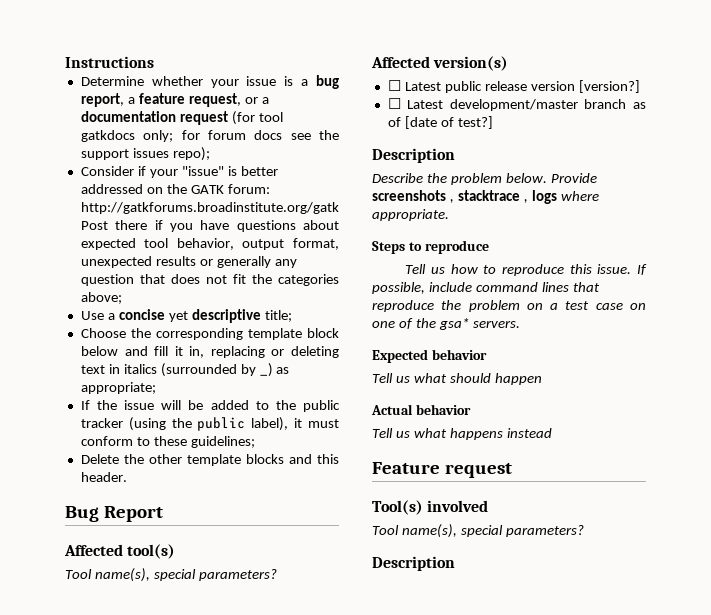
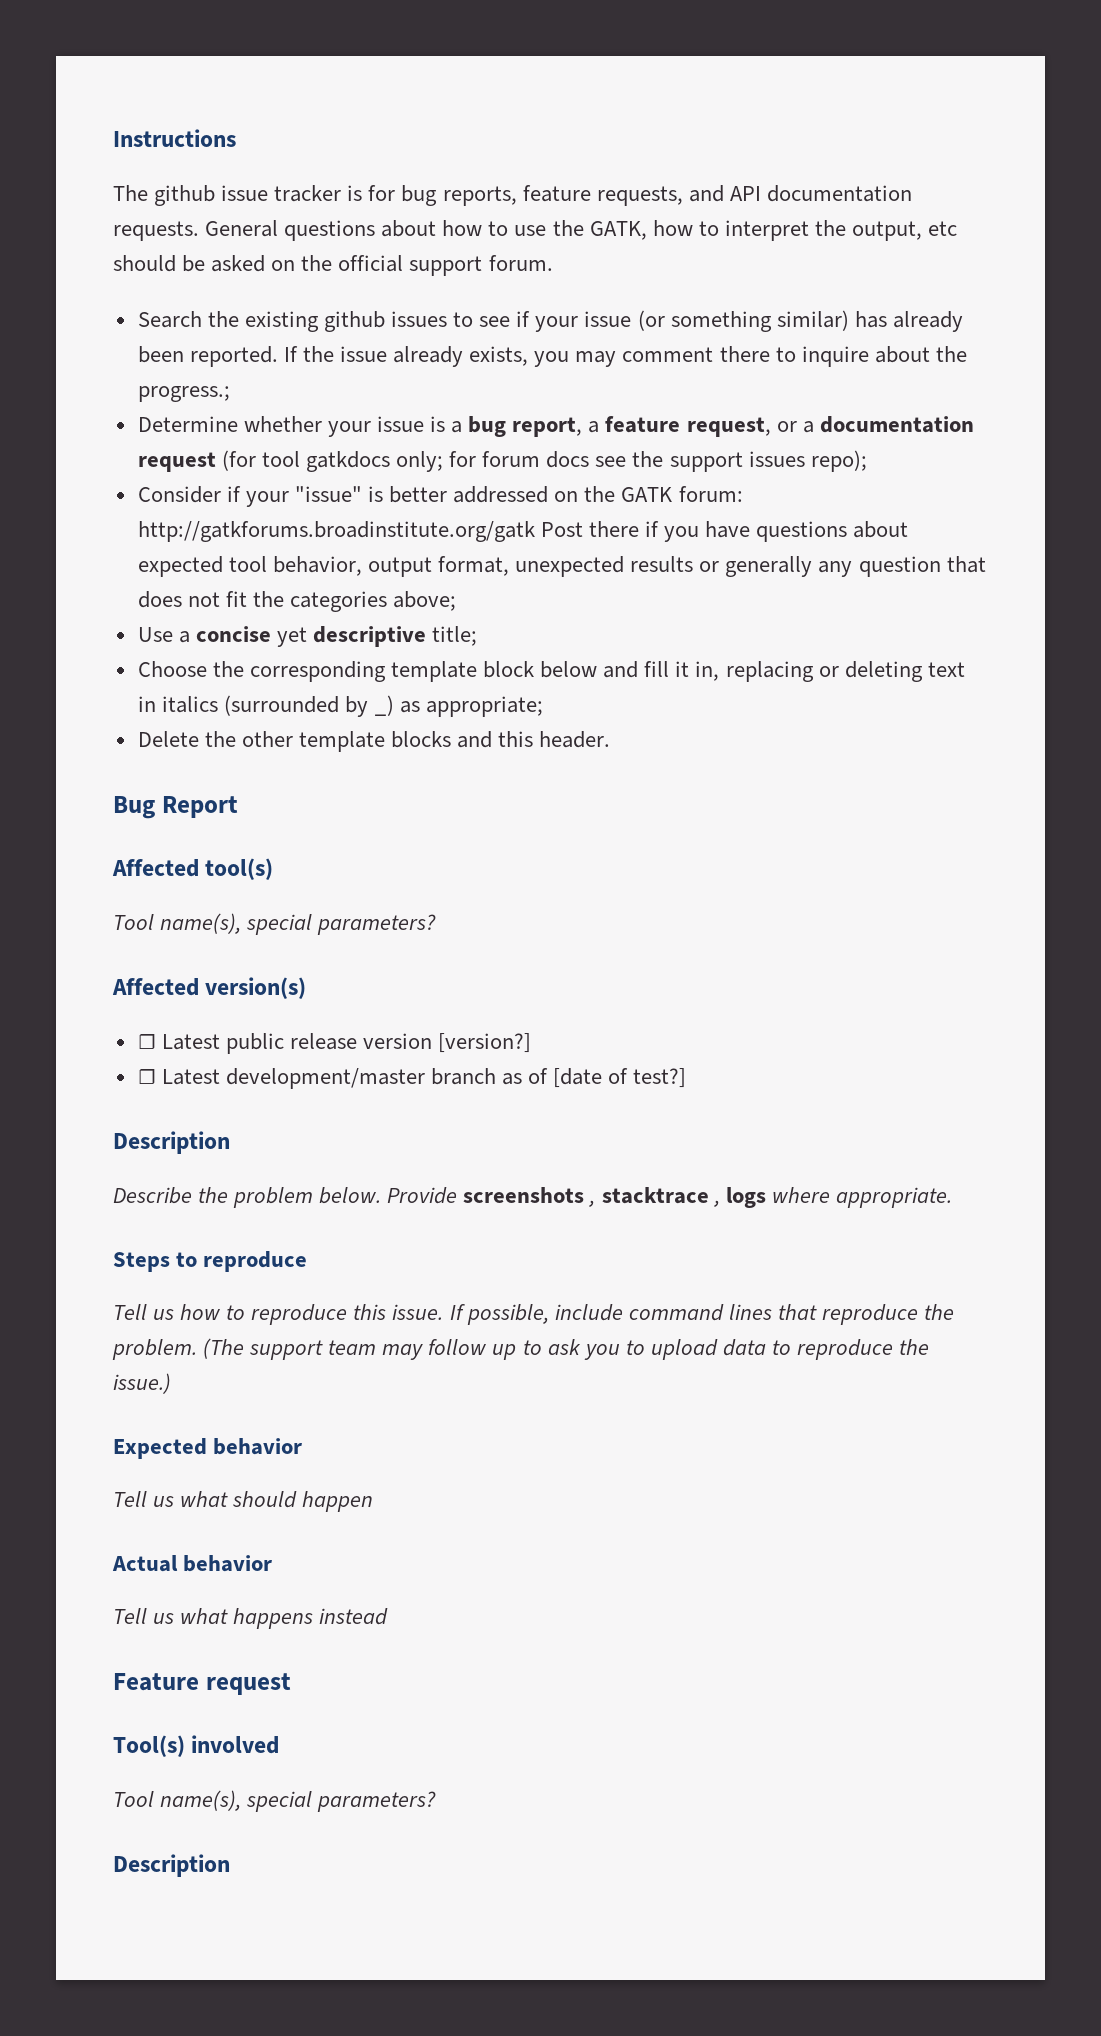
(154, 62) none -> [113,185,912,206] [113,220,958,241] [113,255,553,276] [137,310,963,332] [137,346,967,367] [137,386,230,402] // The github issue tracker is for bug reports, feature requests, and API documentation requests. General questions about how to use the GATK, how to interpret the output, etc should be asked on the official support forum. // Search the existing github issues to see if your issue (or something similar) has already been reported. If the issue already exists, you may comment there to inquire about the progress.;
[80,400,340,412] [80,417,339,431] [80,436,255,448] // If the issue will be added to the public tracker (using the public label), it must conform to these guidelines; -> (544, 706) none
[468,300,646,312] [372,318,520,330] problem on a test case on one of the gsa* servers. -> [112,1338,930,1360] [113,1373,171,1394] problem. (The support team may follow up to ask you to upload data to reproduce the issue.)

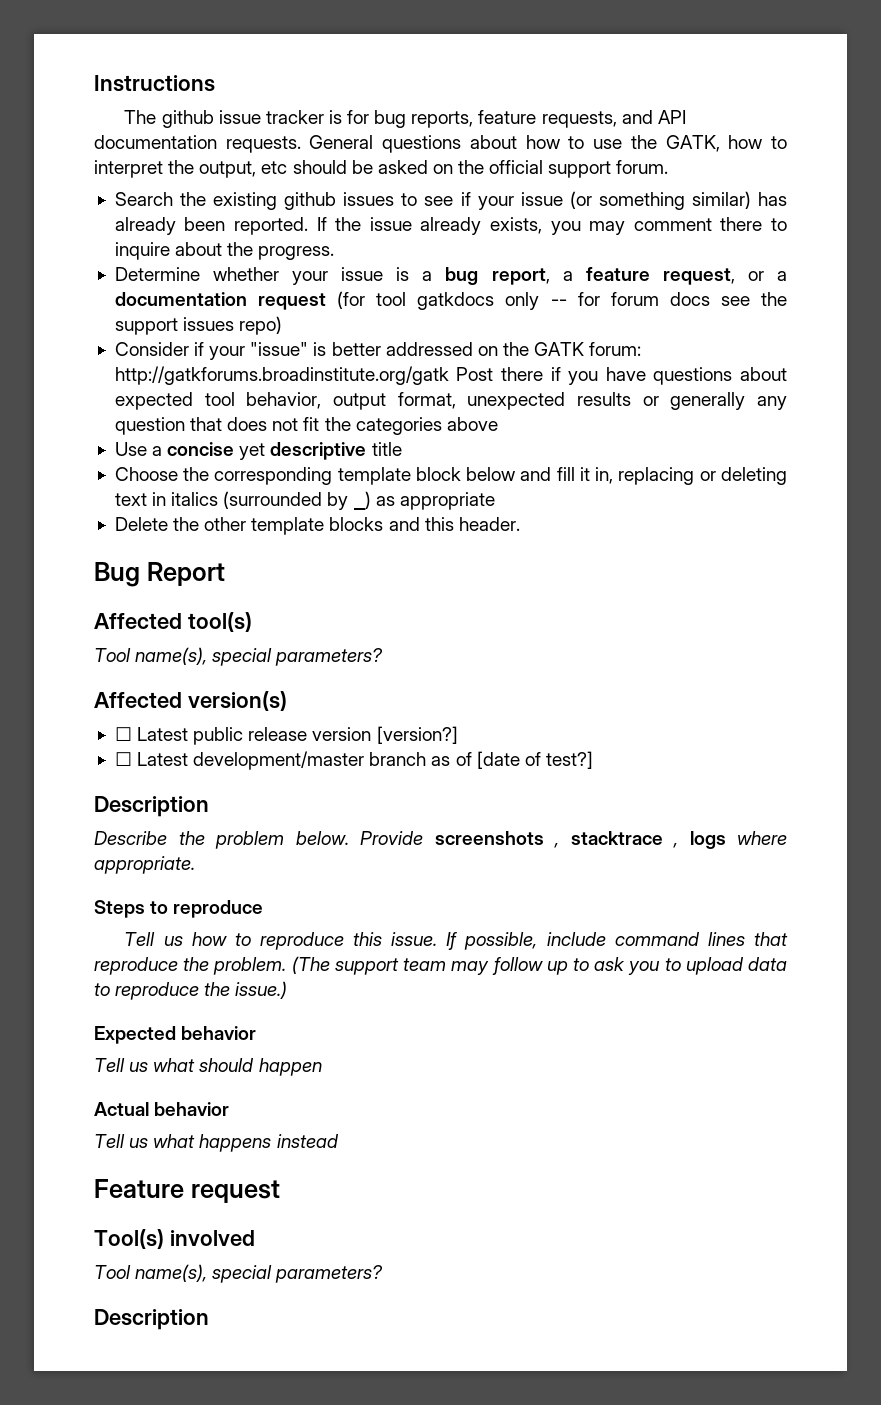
[137,386,230,402] progress.; -> [258,246,335,260] progress.
[396,451,444,472] only; -> [505,292,567,310] only --
[810,450,867,472] repo); -> [239,316,283,335] repo)
[393,591,457,611] above; -> [446,417,498,431] above
[432,626,478,646] title; -> [371,442,402,456] title
[426,696,544,717] appropriate; -> [399,492,495,510] appropriate

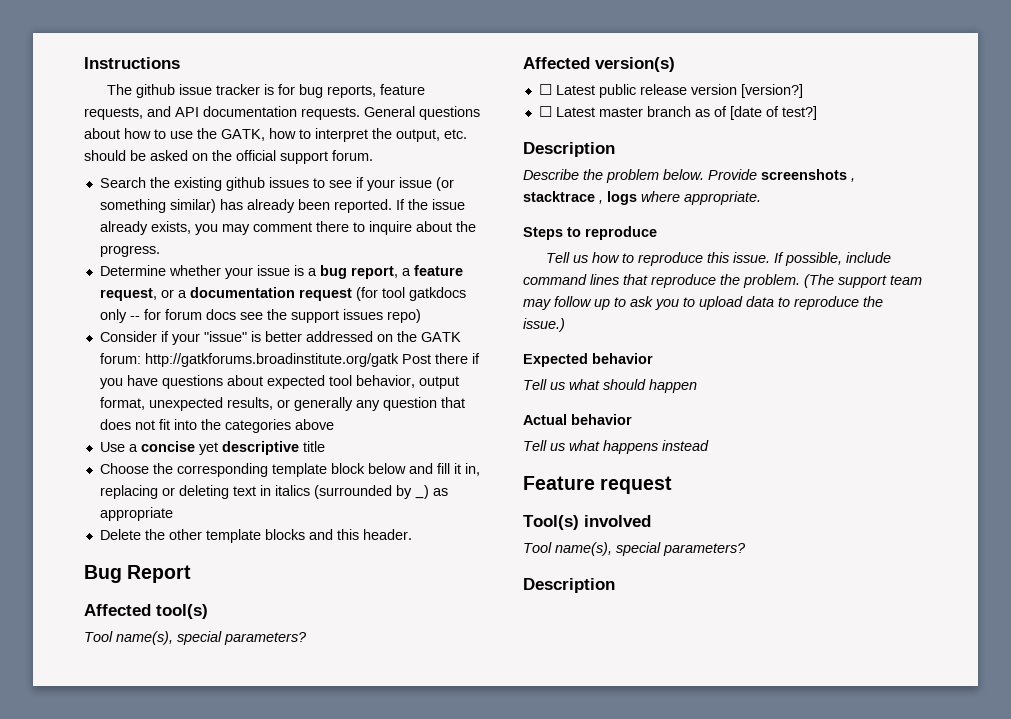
[261,161,288,174] etc -> [444,129,467,139] etc.
[576,392,631,406] results -> [226,397,273,410] results,
(320, 424) none -> [173,419,197,430] into
[193,751,365,770] development/master -> [598,107,643,117] master

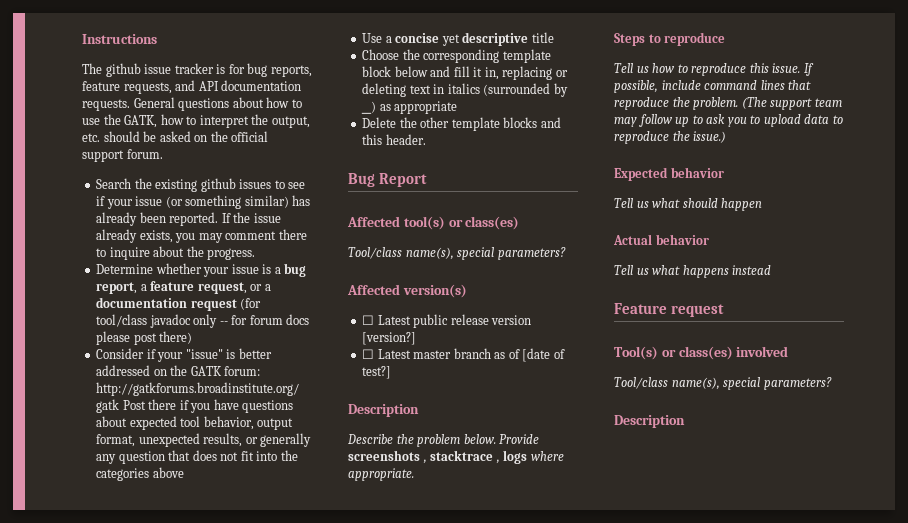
[381,287,466,301] tool gatkdocs -> [96,314,191,328] tool/class javadoc
[239,309,421,323] see the support issues repo) -> [96,331,193,345] please post there)
[84,631,113,642] // Tool -> [448,216,520,230] [348,247,402,259] or class(es) // Tool/class
(579, 522) none -> [661,346,733,360] or class(es)
[523,542,552,553] Tool -> [614,377,668,389] Tool/class

